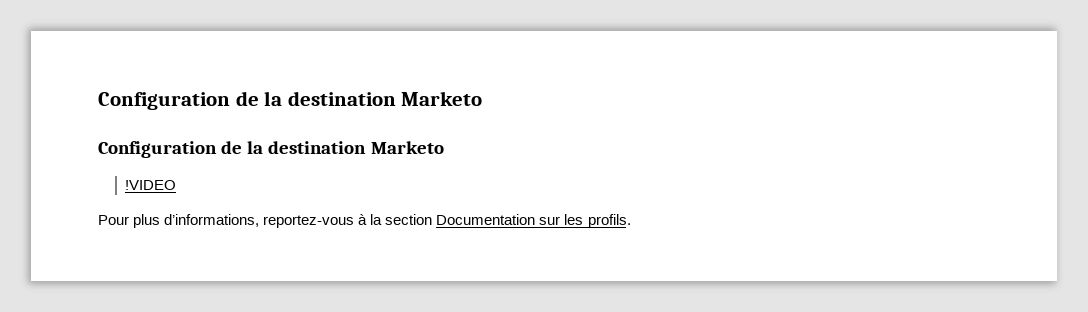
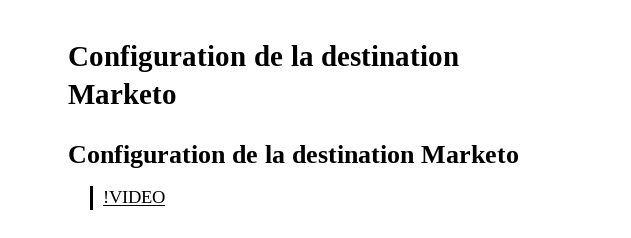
[98,214,631,228] // Pour plus d’informations, reportez-vous à la section Documentation sur les profils. -> (165, 197) none

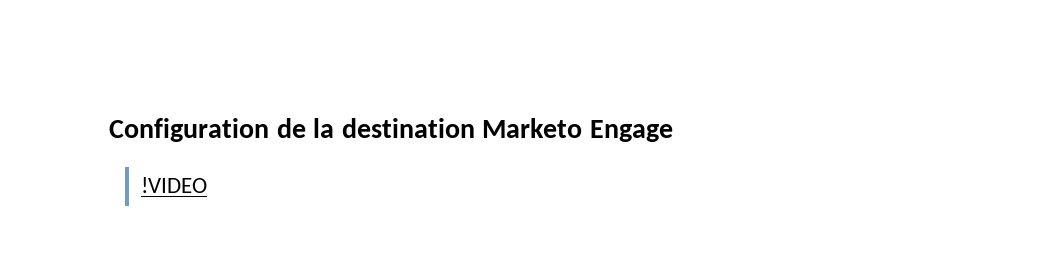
[68,45,460,72] [68,83,177,104] [68,145,520,168] Configuration de la destination Marketo // Configuration de la destination Marketo -> [109,118,673,142] Configuration de la destination Marketo Engage

